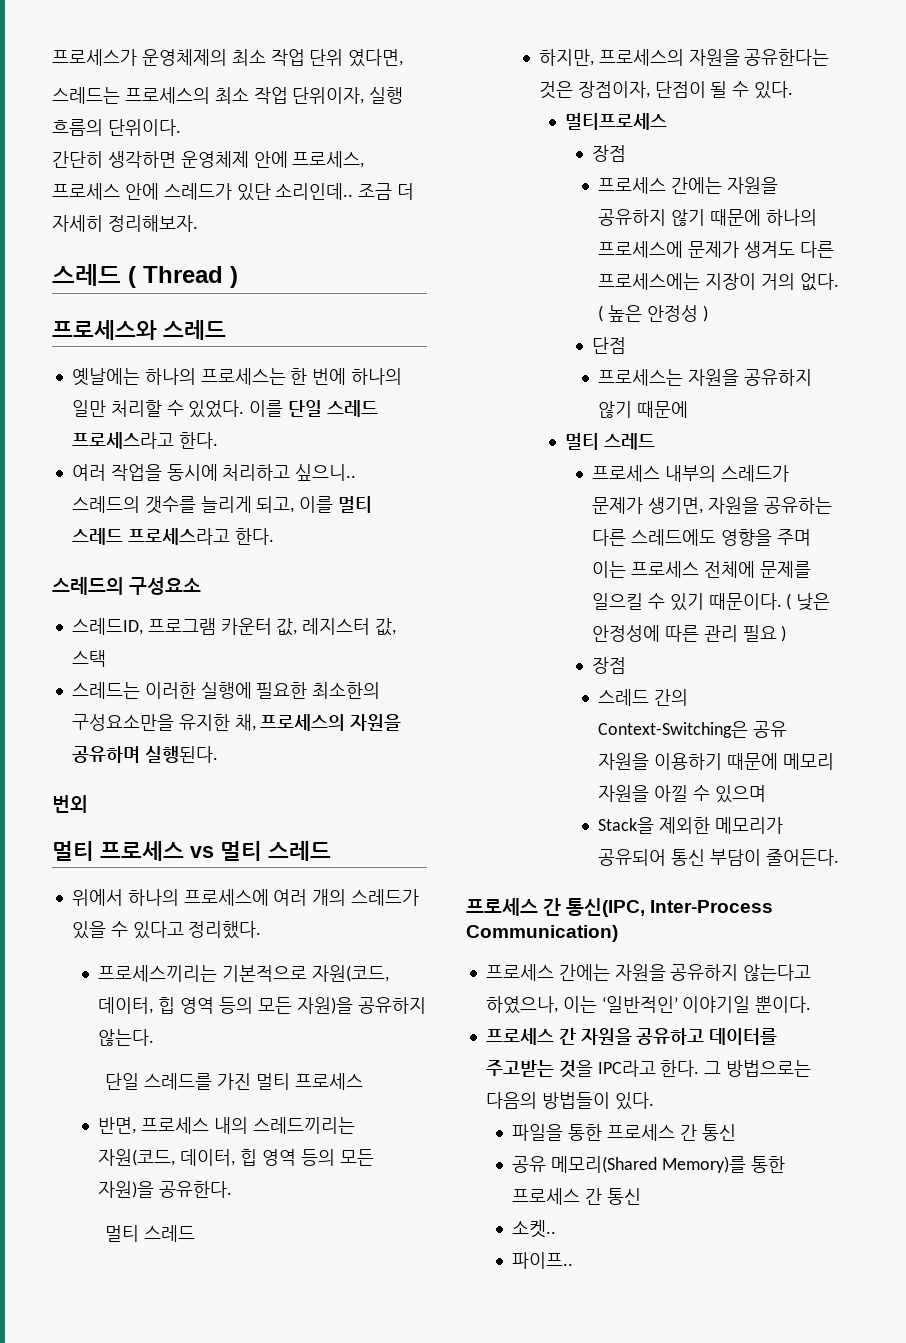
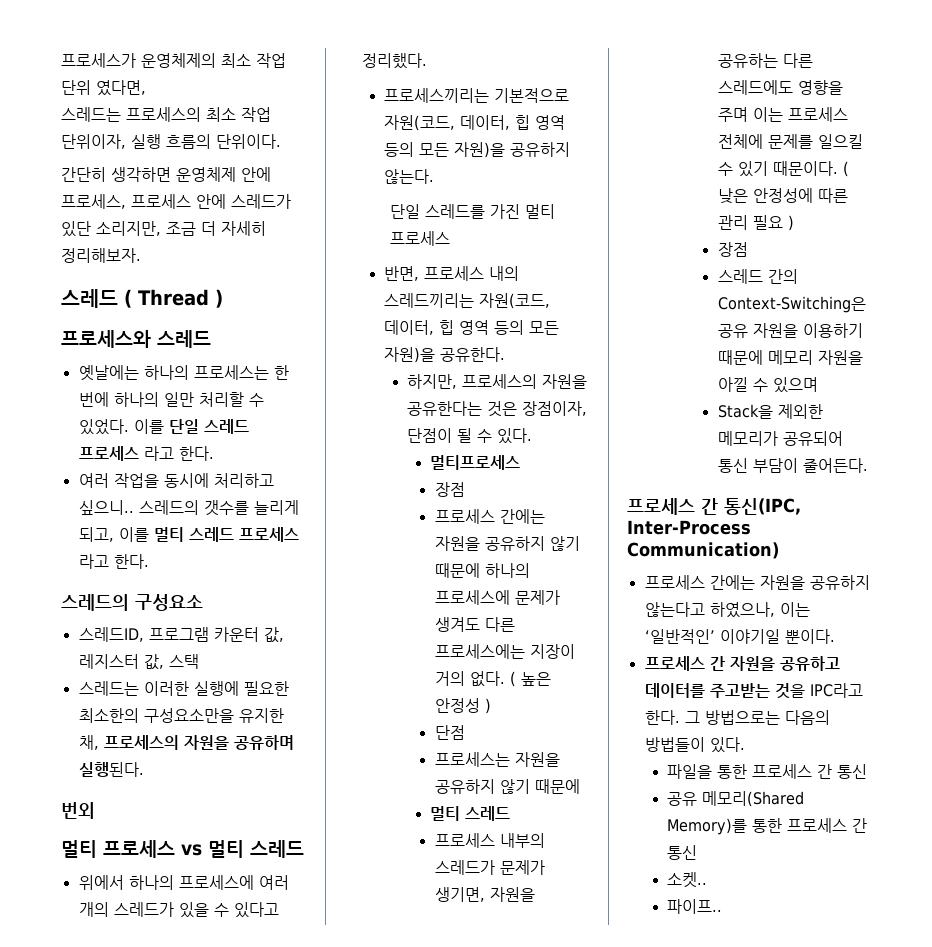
[275,183,354,200] 소리인데.. -> [96,221,161,236] 소리지만,
[71,432,174,449] 프로세스라고 -> [78,446,174,461] 프로세스 라고
[127,528,230,545] 프로세스라고 -> [238,527,299,542] [78,554,109,569] 프로세스 라고
[105,1225,195,1242] // 멀티 스레드 -> (506, 354) none

